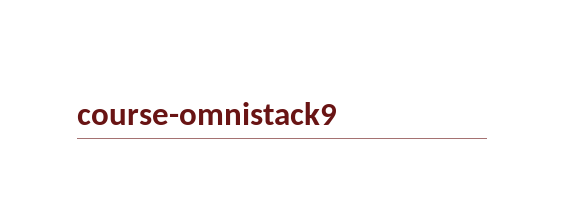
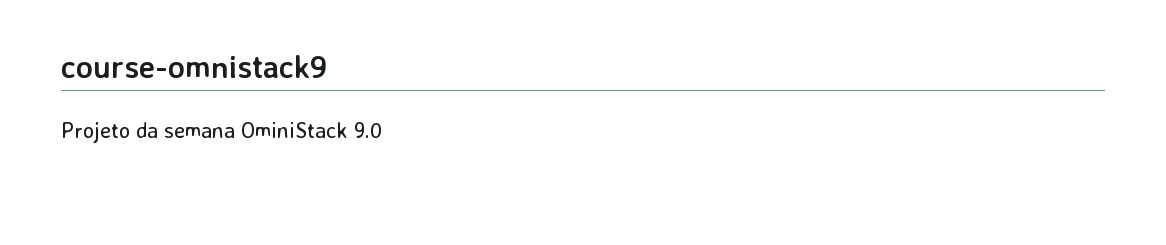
(337, 113) none -> [61,121,382,143] // Projeto da semana OminiStack 9.0

